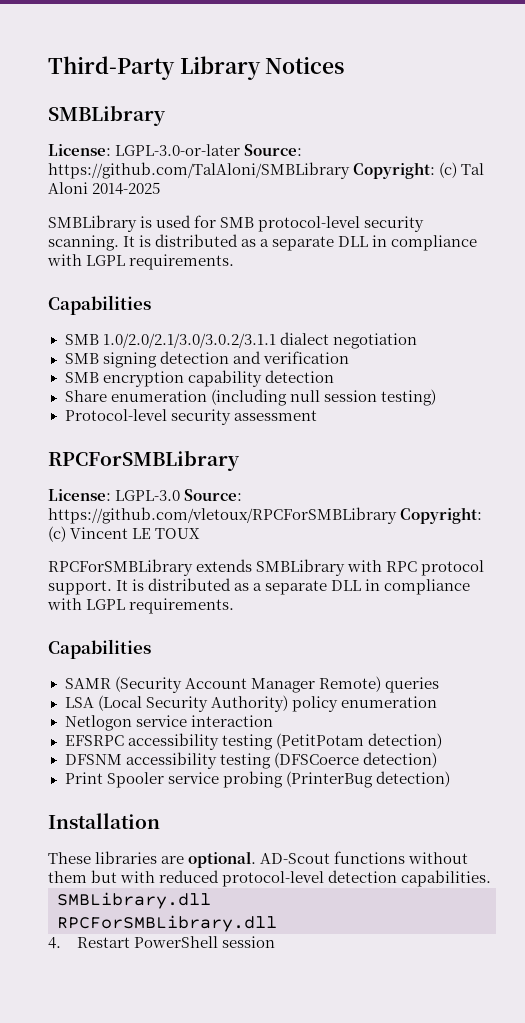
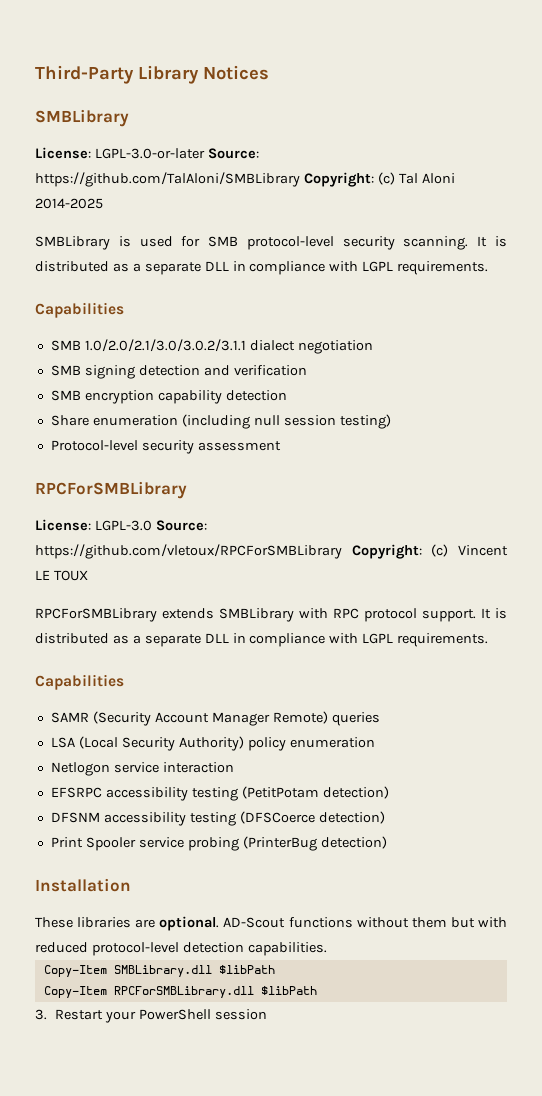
(492, 878) none -> [43,965,107,977] Copy-Item
(211, 900) // -> [218,965,275,974] [43,986,107,998] $libPath // Copy-Item
[48,937,131,949] // 4. Restart -> [260,986,317,995] [35,1009,137,1023] $libPath // 3. Restart your

